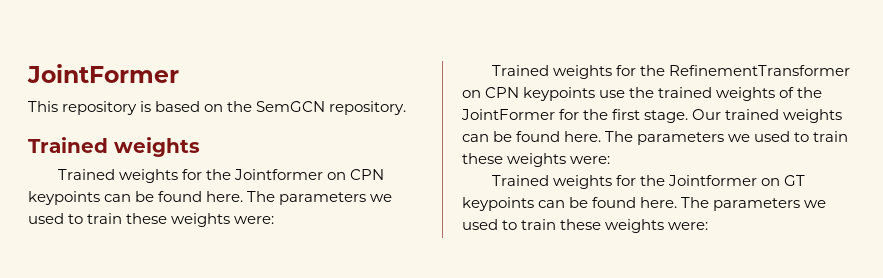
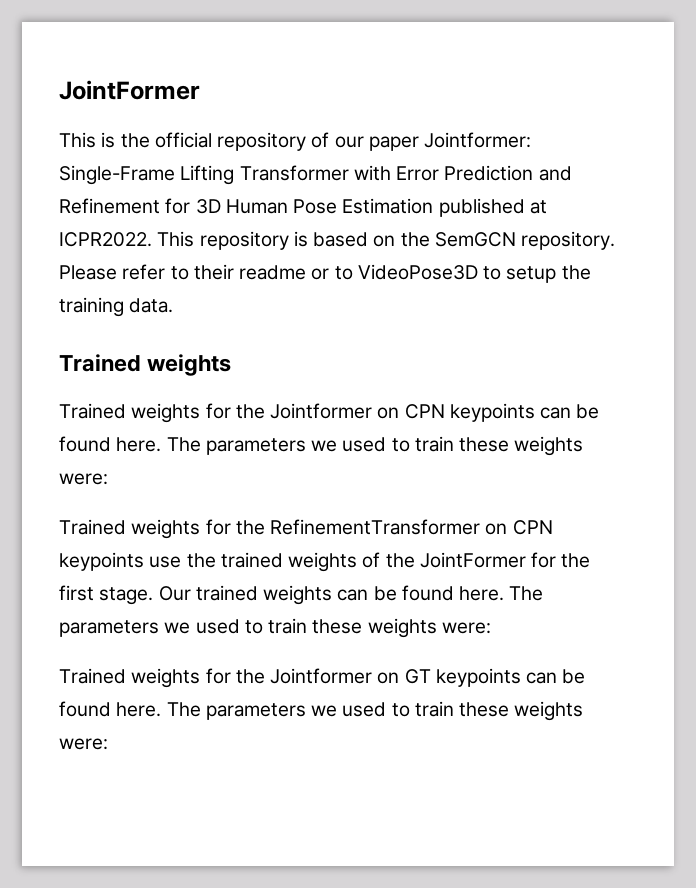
(58, 106) none -> [101,132,532,151] [59,165,572,185] [59,198,547,217] [59,231,195,247] is the official repository of our paper Jointformer: Single-Frame Lifting Transformer with Error Prediction and Refinement for 3D Human Pose Estimation published at ICPR2022. This
(407, 108) none -> [59,264,591,283] [59,297,174,317] Please refer to their readme or to VideoPose3D to setup the training data.

